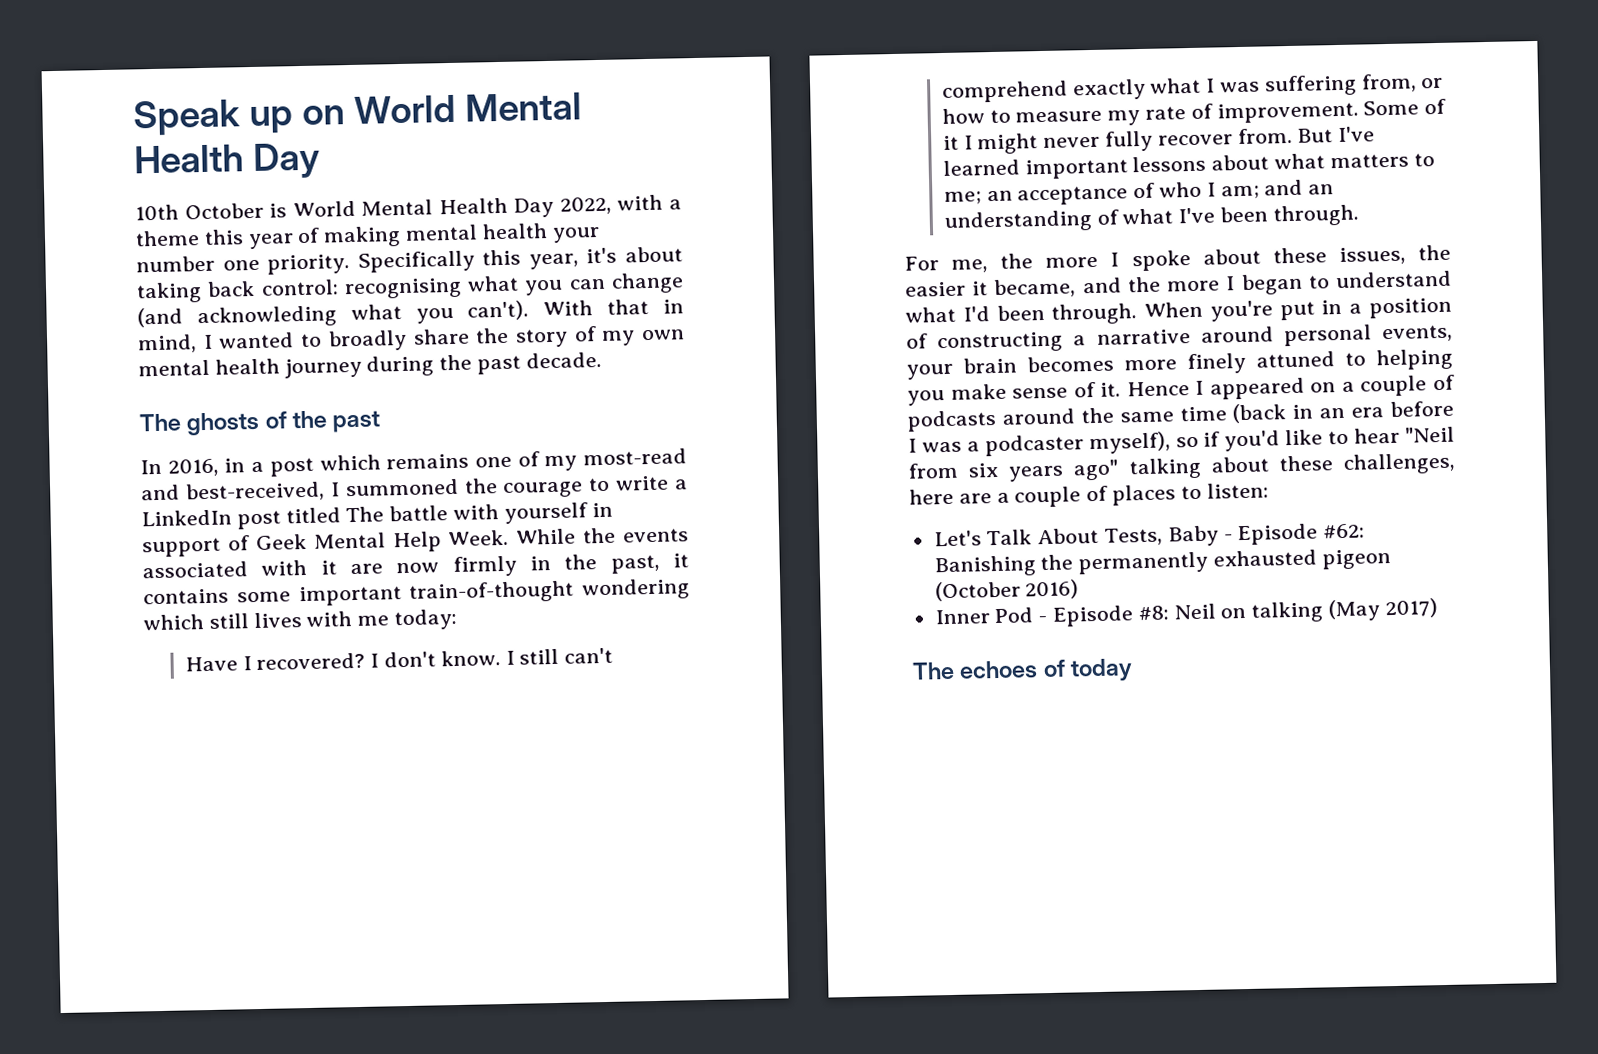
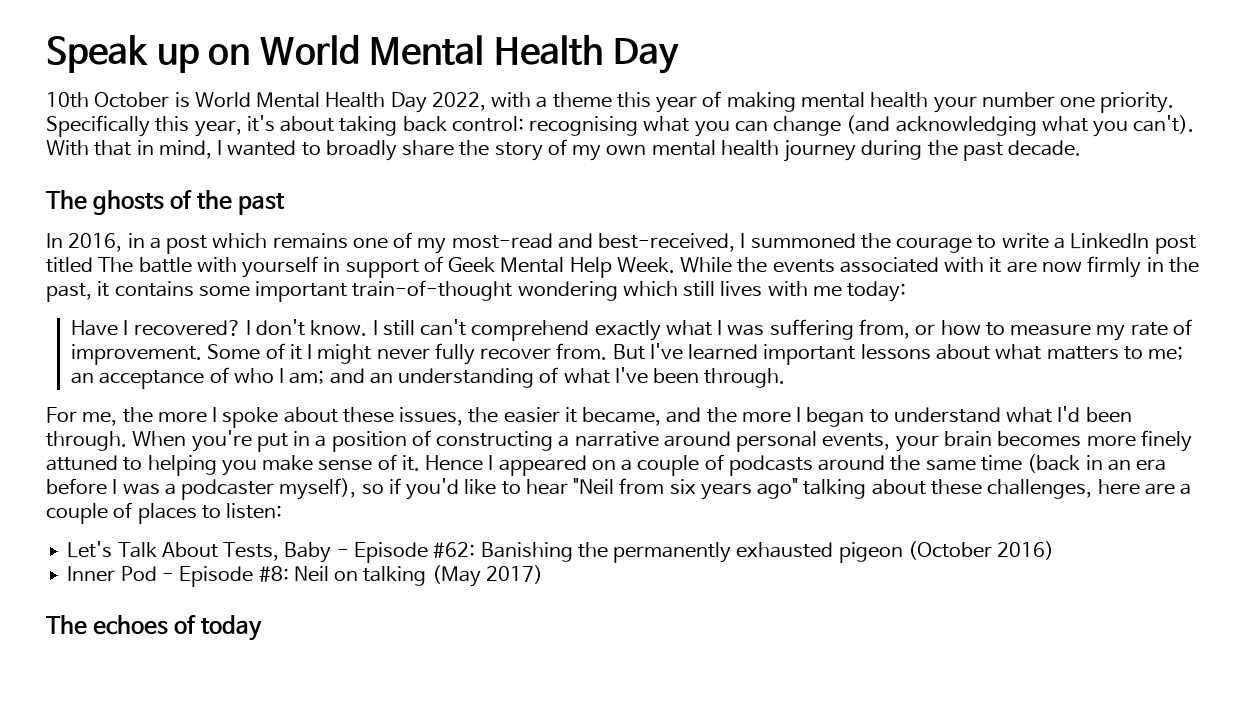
[196,305,337,329] acknowleding -> [895,116,1037,136] acknowledging

